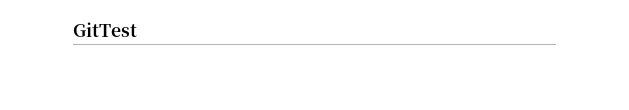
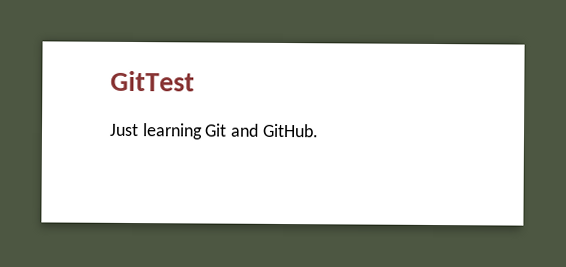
(137, 29) none -> [109,123,319,140] // Just learning Git and GitHub.

